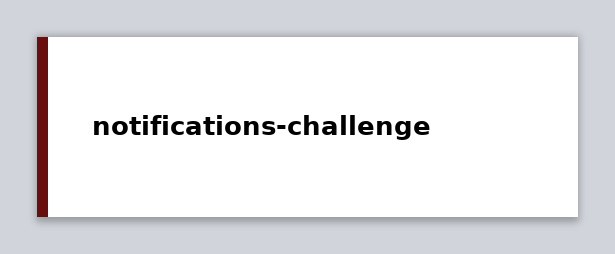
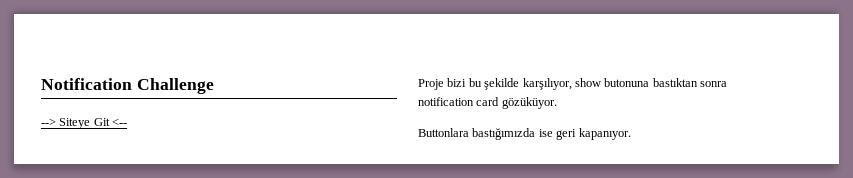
[92,115,431,140] notifications-challenge -> [41,78,214,94] [41,118,128,129] [418,78,727,90] [418,97,557,109] [418,128,631,140] Notification Challenge // --> Siteye Git <-- // Proje bizi bu şekilde karşılıyor, show butonuna bastıktan sonra notification card gözüküyor. // Buttonlara bastığımızda ise geri kapanıyor.

